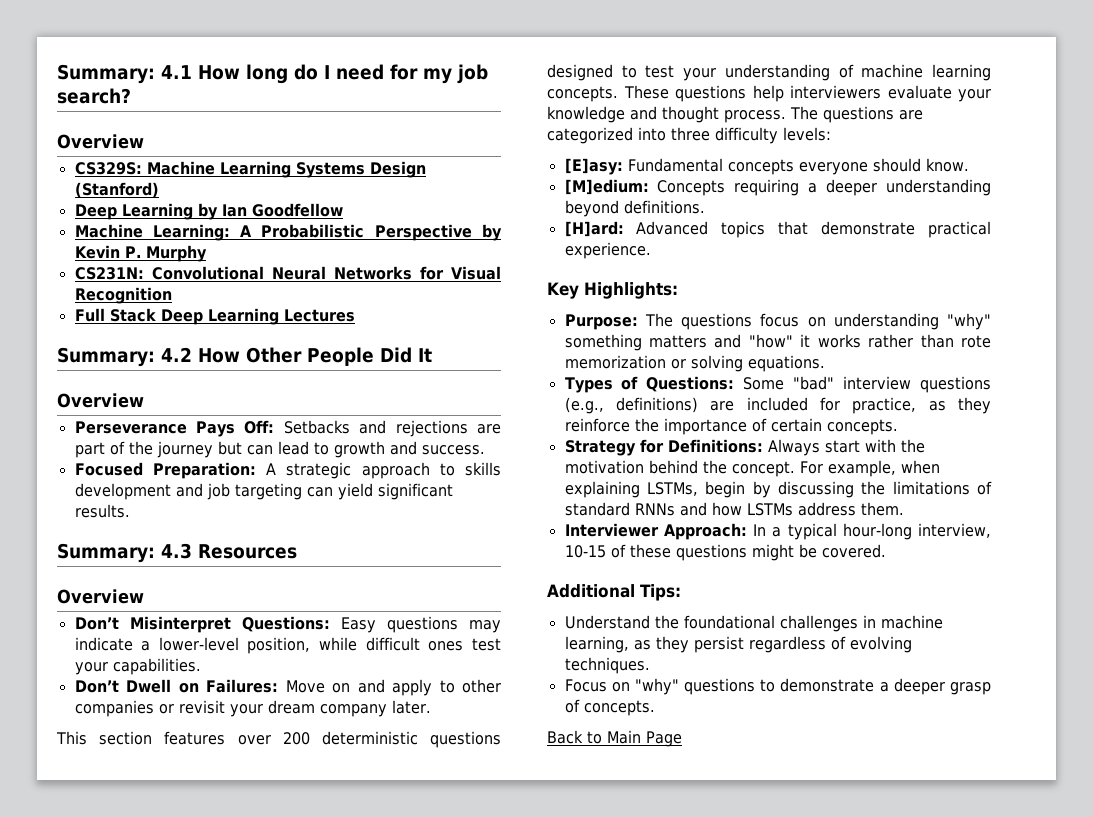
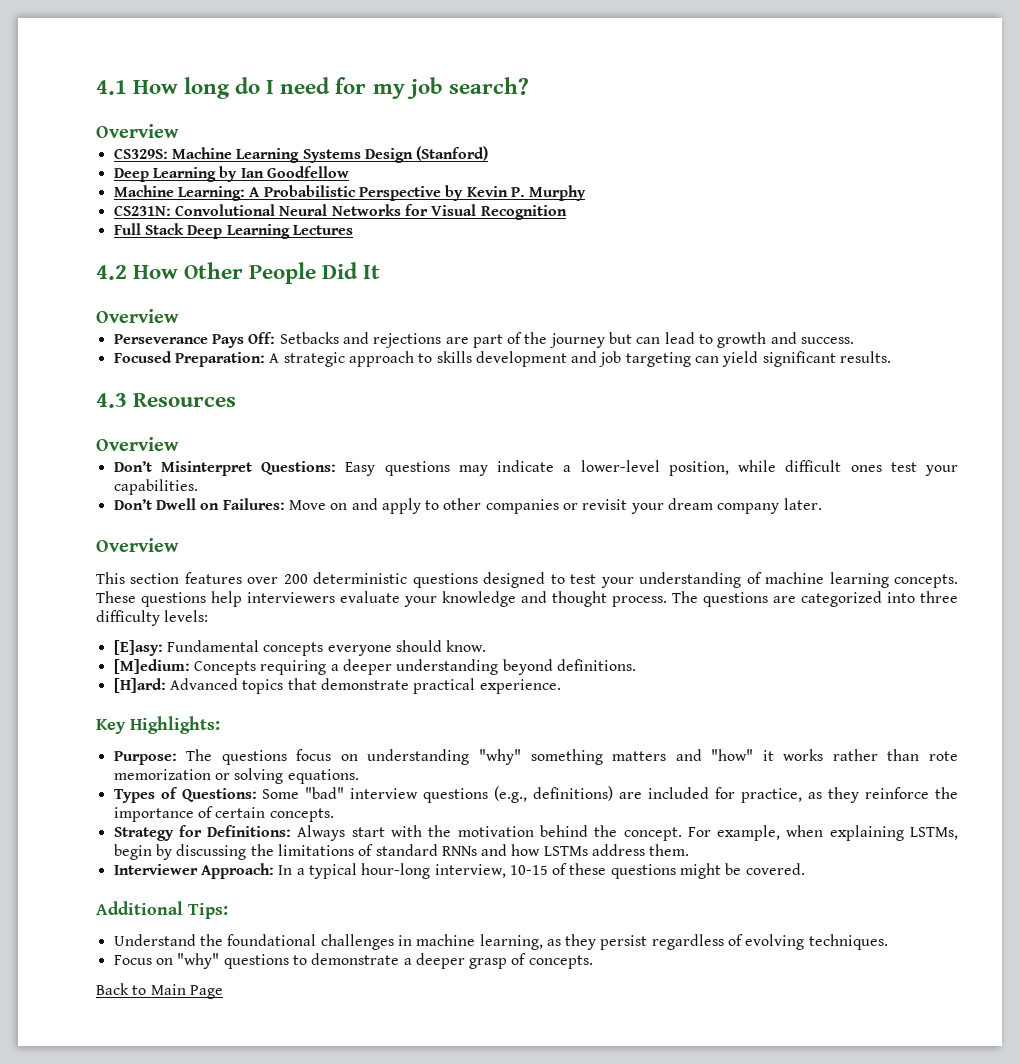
[57,64,155,84] Summary: -> (96, 87) none
[57,347,155,367] Summary: -> (353, 230) none
[57,543,155,563] Summary: -> (892, 357) none
(431, 707) none -> [96,538,179,552] // Overview

